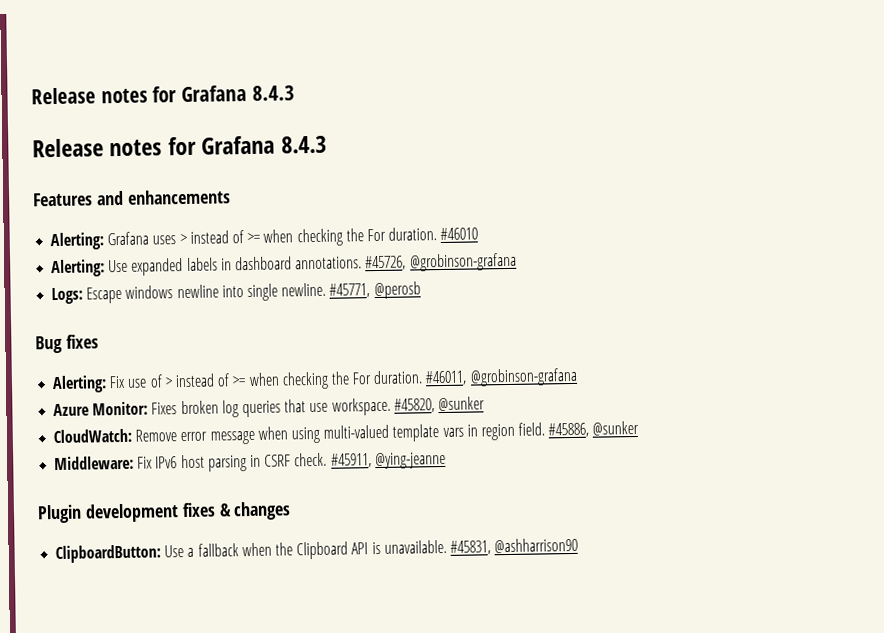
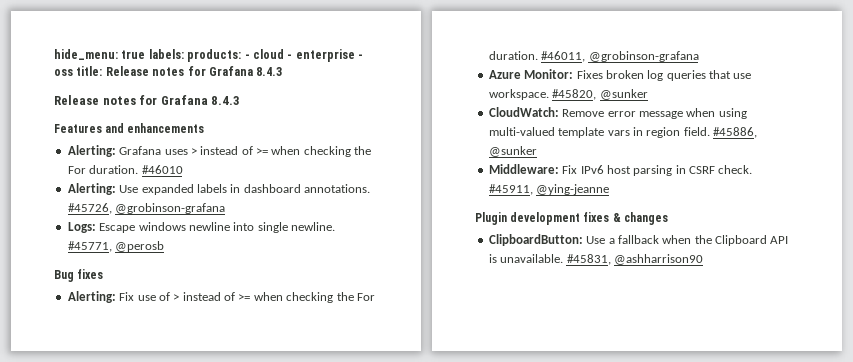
(31, 96) none -> [54,49,363,62] [54,66,103,76] hide_menu: true labels: products: - cloud - enterprise - oss title:

